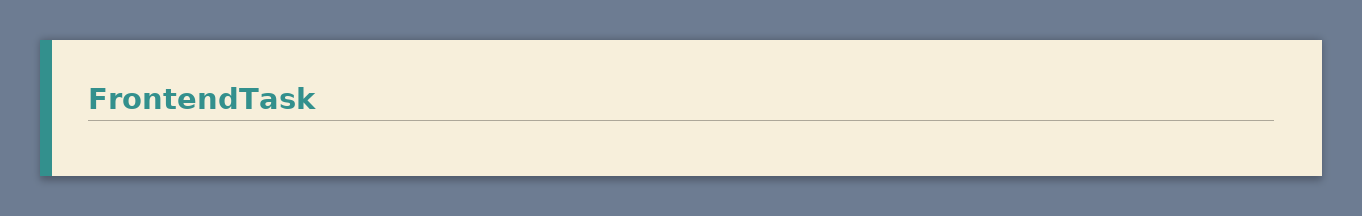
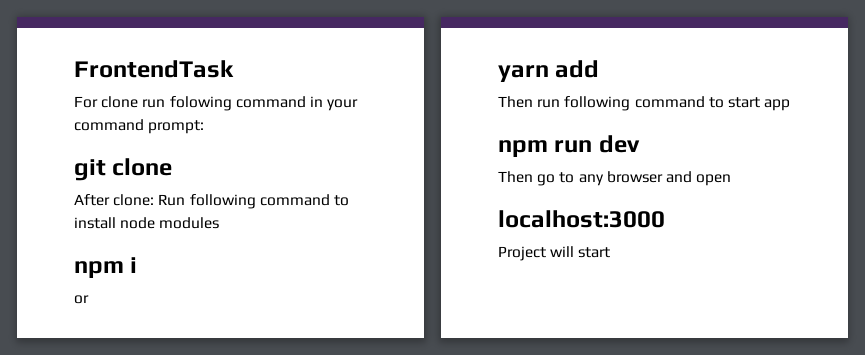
(316, 98) none -> [74,96,359,111] [74,119,205,134] [74,158,173,181] [74,194,349,209] [74,217,220,229] [74,257,138,278] [74,295,89,304] [498,60,600,82] [498,96,791,111] [498,135,640,157] [498,171,732,186] [498,210,665,228] [498,246,611,261] // For clone run folowing command in your command prompt: // git clone // After clone: Run following command to install node modules // npm i // or // yarn add // Then run following command to start app // npm run dev // Then go to any browser and open // localhost:3000 // Project will start

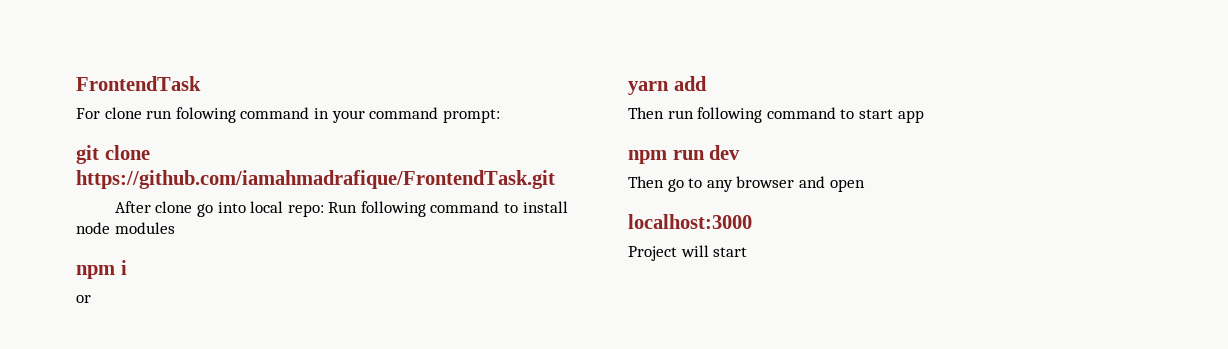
(173, 167) none -> [76,170,555,189] https://github.com/iamahmadrafique/FrontendTask.git
[113,194,155,206] clone: -> [155,201,324,217] clone go into local repo:

